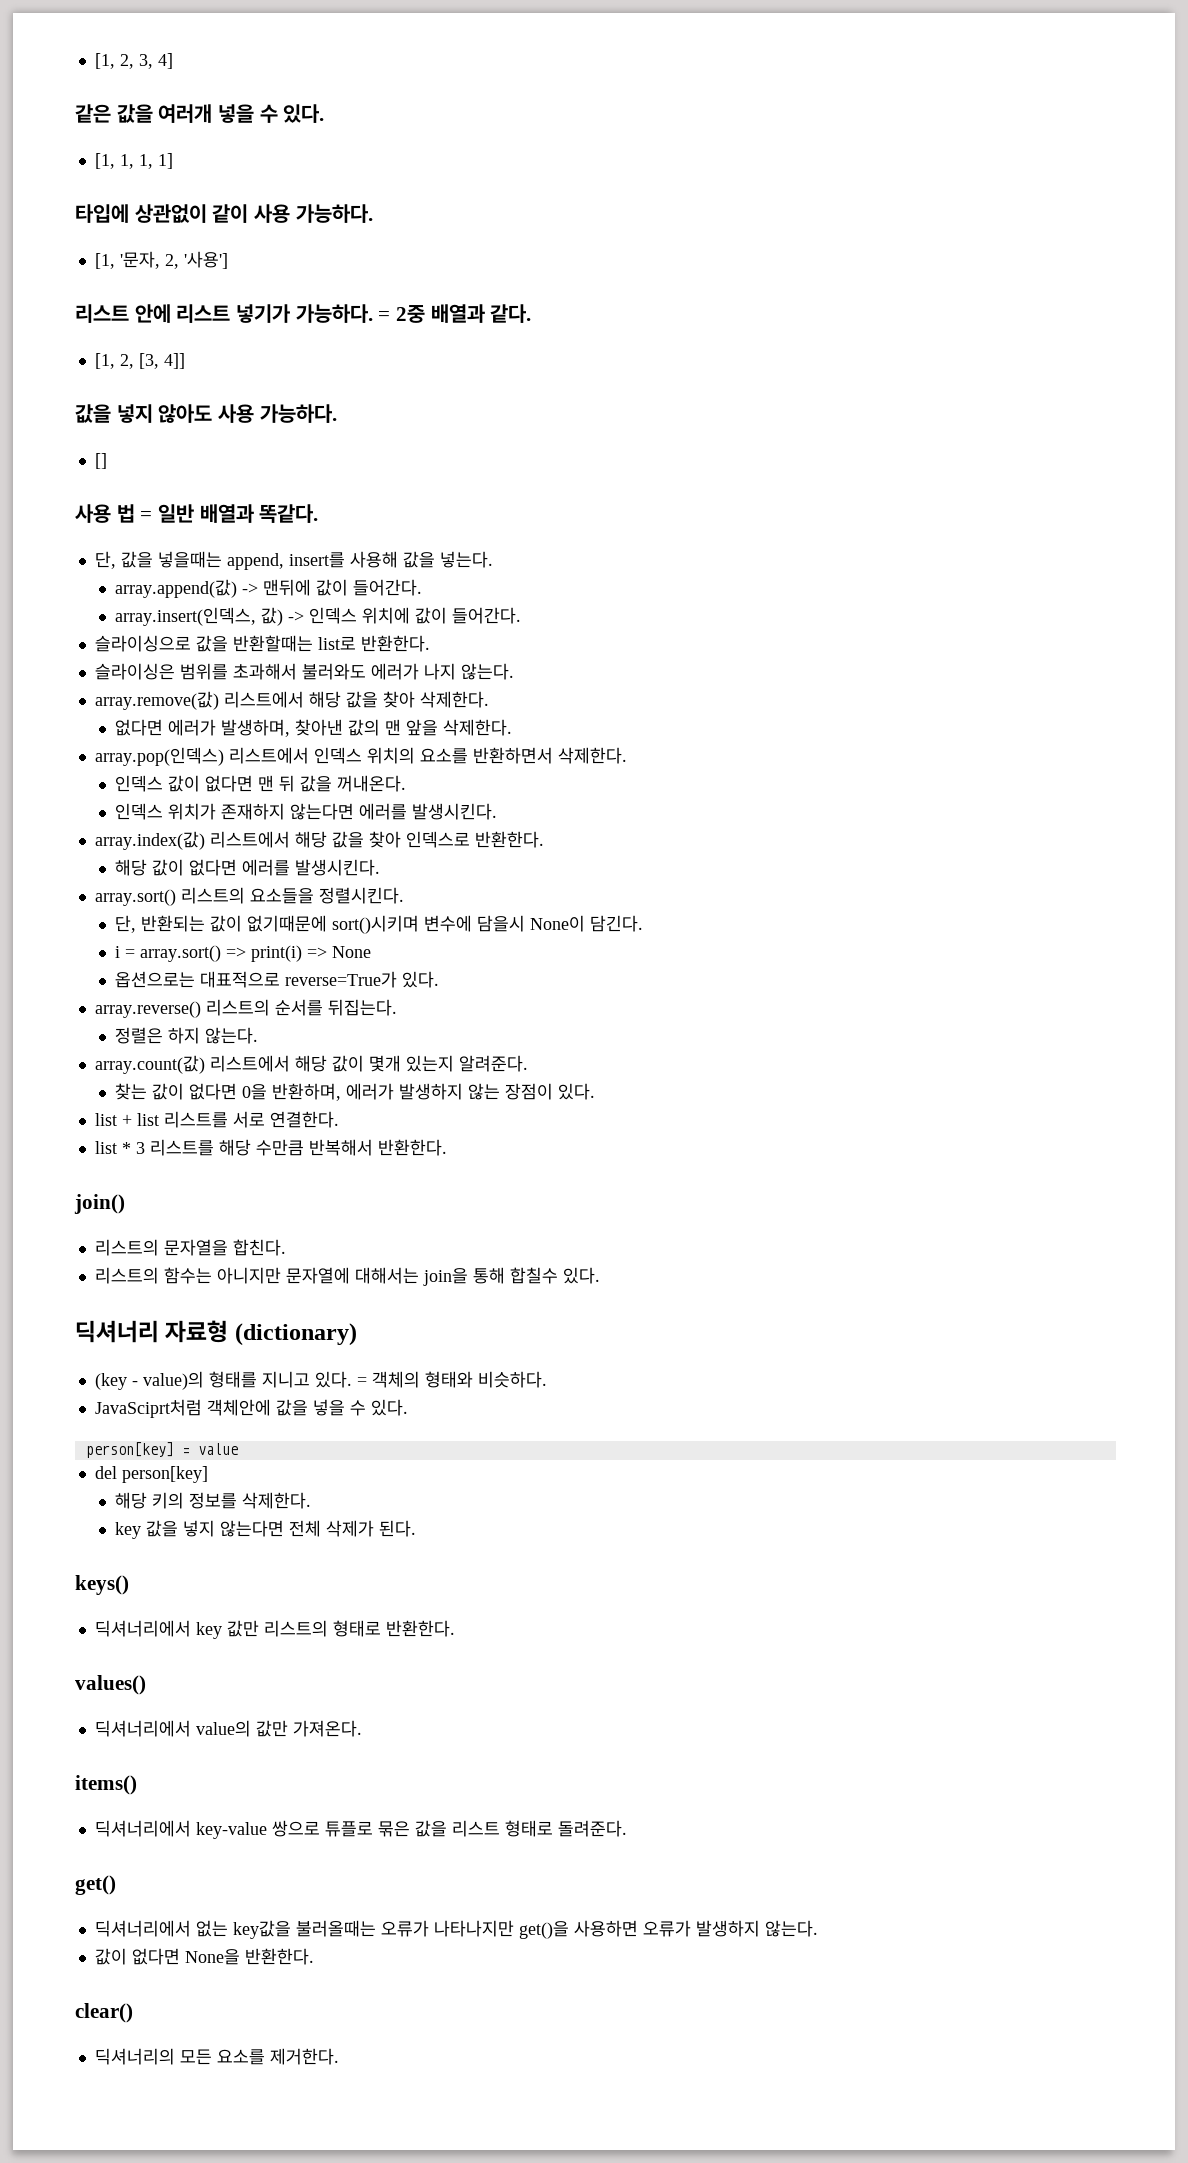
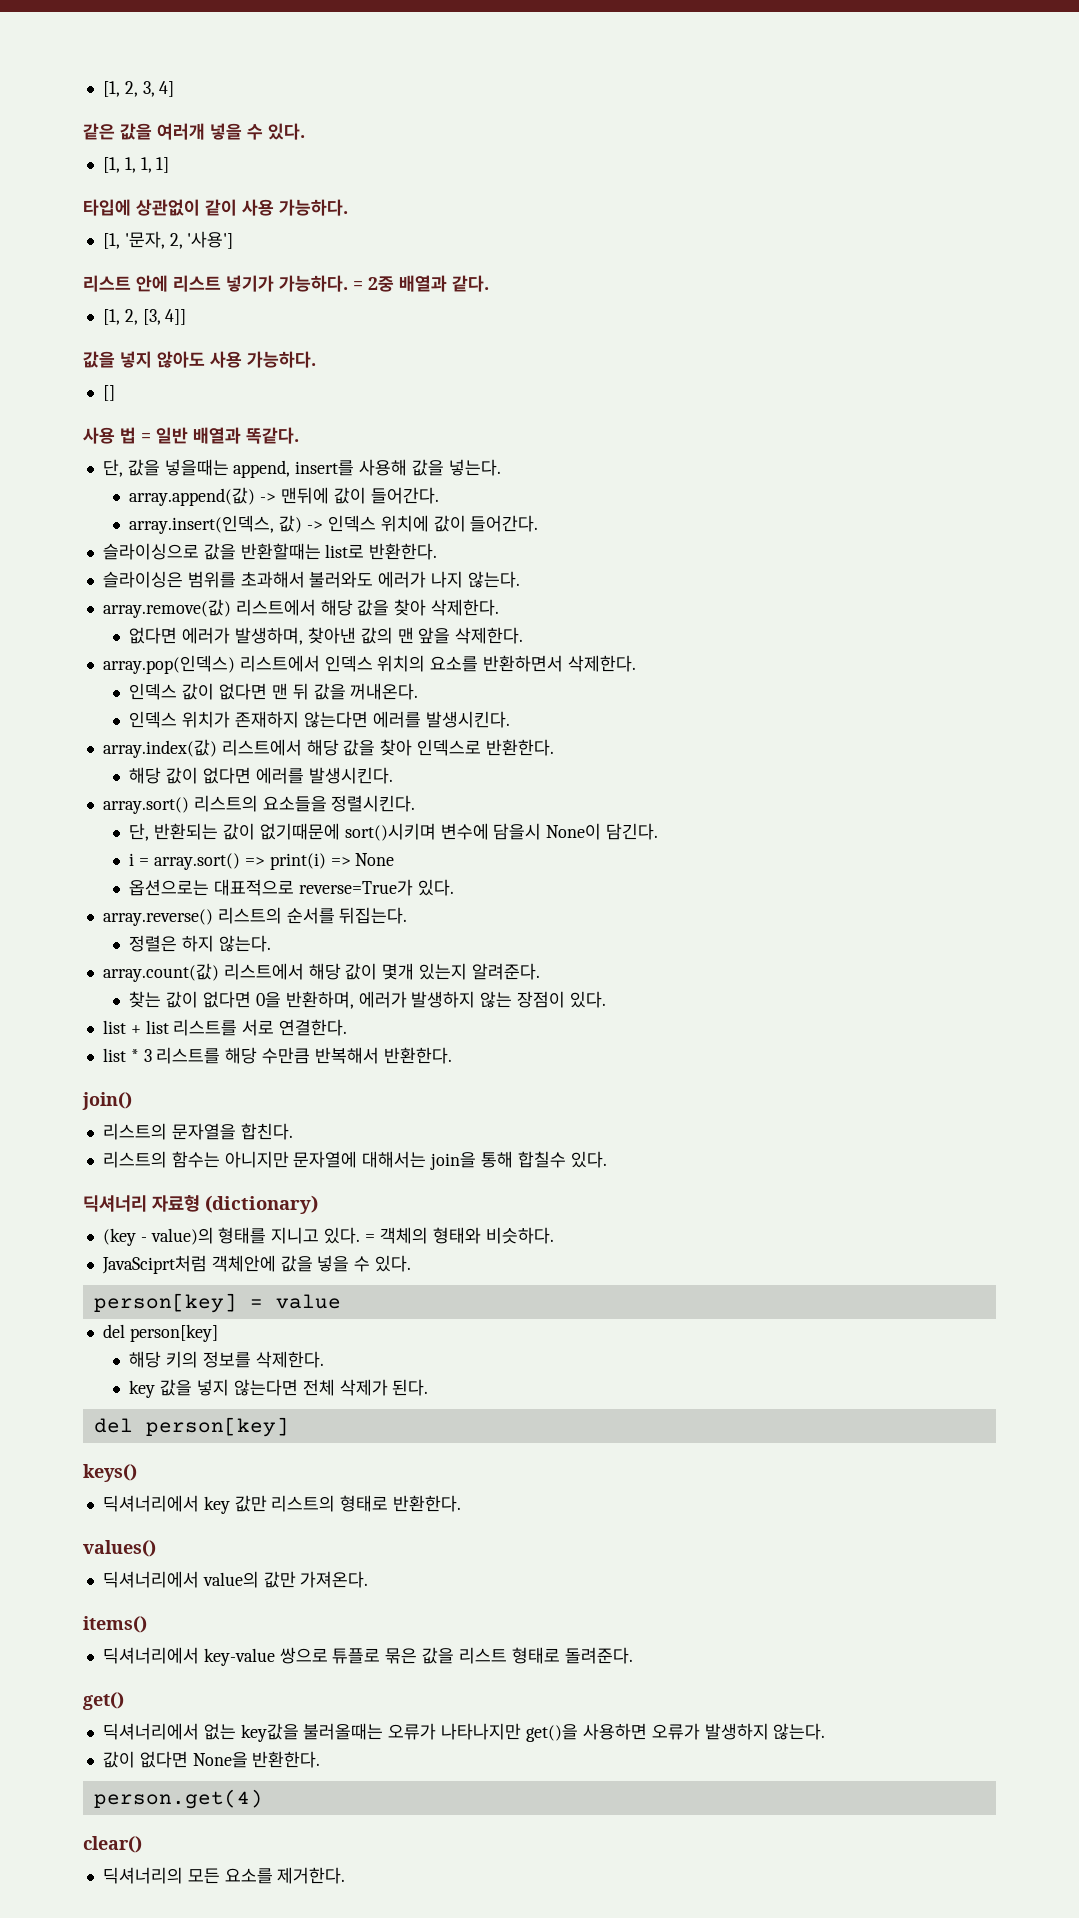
(417, 1528) none -> [93,1417,289,1437] // del person[key]
(314, 1956) none -> [93,1789,263,1809] // person.get(4)

